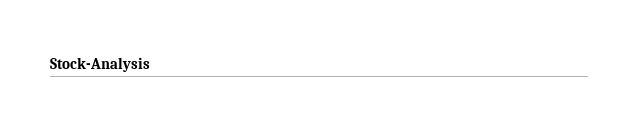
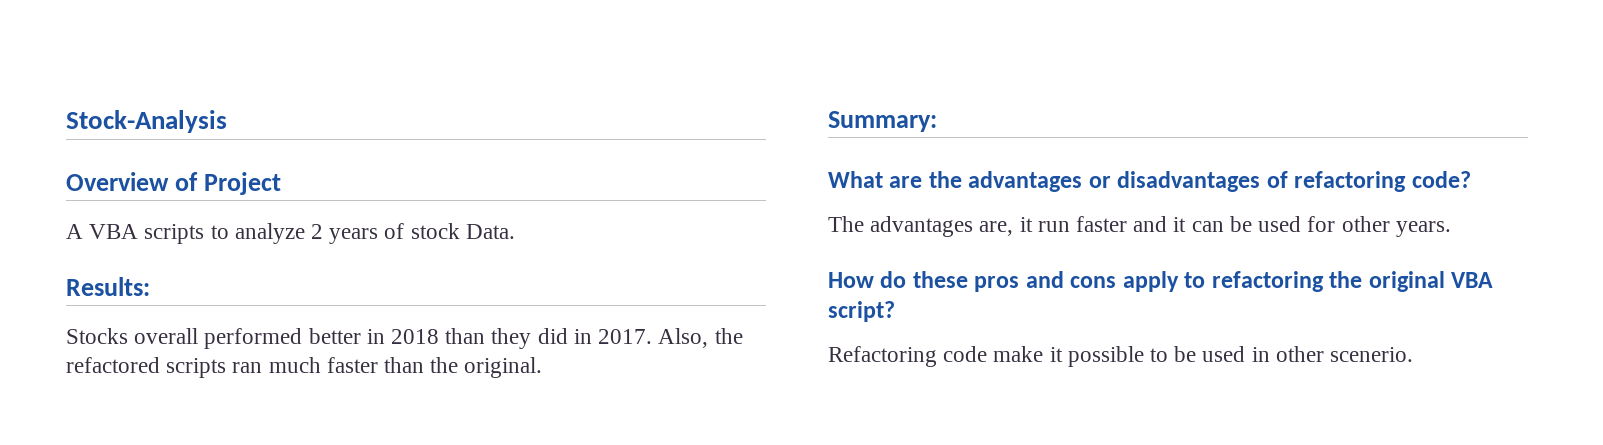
(150, 64) none -> [66,172,281,195] [66,223,515,244] [66,277,150,296] [66,328,743,349] [66,357,543,378] [828,111,937,132] [828,171,1471,192] [828,216,1451,237] [828,271,1494,292] [828,301,895,322] [828,346,1414,367] // Overview of Project // A VBA scripts to analyze 2 years of stock Data. // Results: // Stocks overall performed better in 2018 than they did in 2017. Also, the refactored scripts ran much faster than the original. // Summary: // What are the advantages or disadvantages of refactoring code? // The advantages are, it run faster and it can be used for other years. // How do these pros and cons apply to refactoring the original VBA script? // Refactoring code make it possible to be used in other scenerio.

